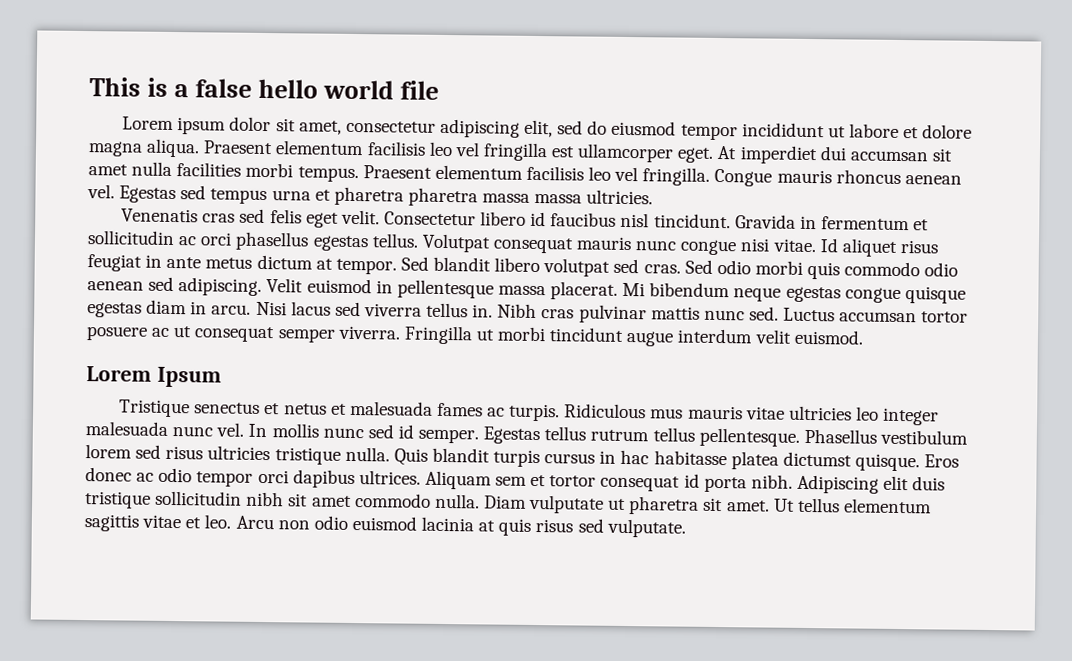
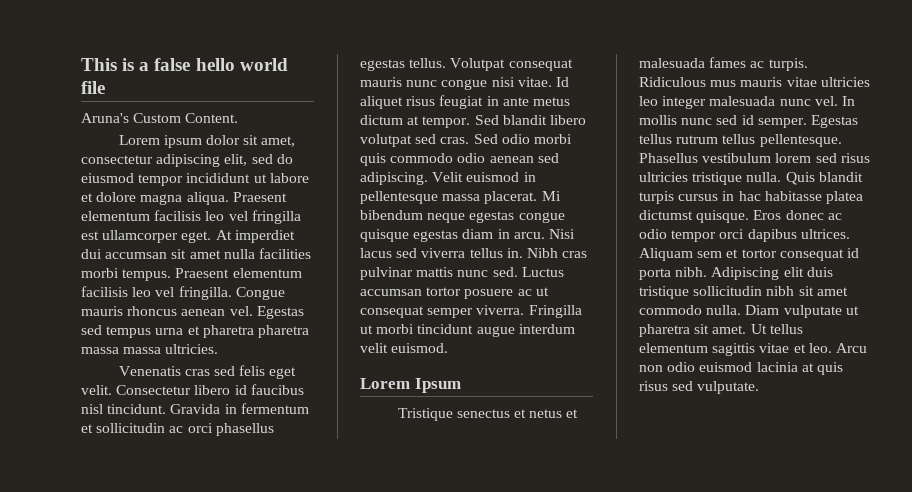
(440, 90) none -> [81,113,239,123] // Aruna's Custom Content.

